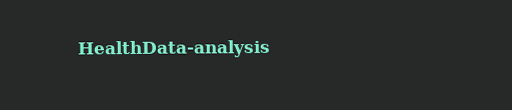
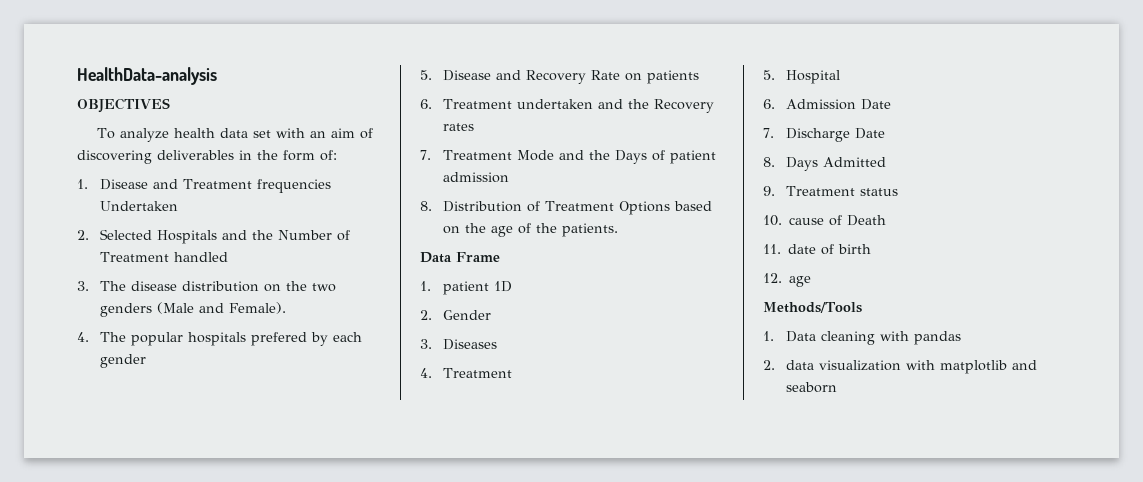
(271, 49) none -> [77,98,170,113] [97,128,374,142] [77,150,337,164] [77,179,331,193] [99,201,178,211] [77,229,350,244] [99,252,228,262] [77,281,336,292] [99,302,286,317] [77,332,362,346] [99,354,146,368] [420,70,699,84] [420,99,714,113] [442,123,474,131] [420,150,716,164] [442,172,509,183] [420,201,712,215] [442,223,618,237] [420,252,500,263] [420,281,512,295] [420,310,491,320] [420,339,497,350] [420,368,512,378] [763,70,840,84] [763,99,891,110] [763,128,885,142] [763,157,886,171] [763,186,898,196] [763,215,887,226] [763,244,872,255] [763,273,812,287] [763,302,862,313] [763,331,961,345] [763,360,1037,374] [785,382,837,393] // OBJECTIVES // To analyze health data set with an aim of discovering deliverables in the form of: // 1. Disease and Treatment frequencies Undertaken // 2. Selected Hospitals and the Number of Treatment handled // 3. The disease distribution on the two genders (Male and Female). // 4. The popular hospitals prefered by each gender // 5. Disease and Recovery Rate on patients // 6. Treatment undertaken and the Recovery rates // 7. Treatment Mode and the Days of patient admission // 8. Distribution of Treatment Options based on the age of the patients. // Data Frame // 1. patient 1D // 2. Gender // 3. Diseases // 4. Treatment // 5. Hospital // 6. Admission Date // 7. Discharge Date // 8. Days Admitted // 9. Treatment status // 10. cause of Death // 11. date of birth // 12. age // Methods/Tools // 1. Data cleaning with pandas // 2. data visualization with matplotlib and seaborn

